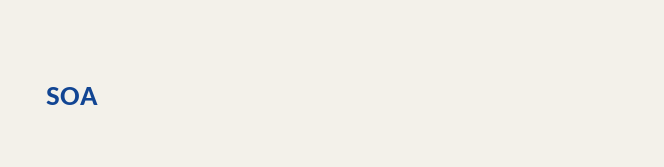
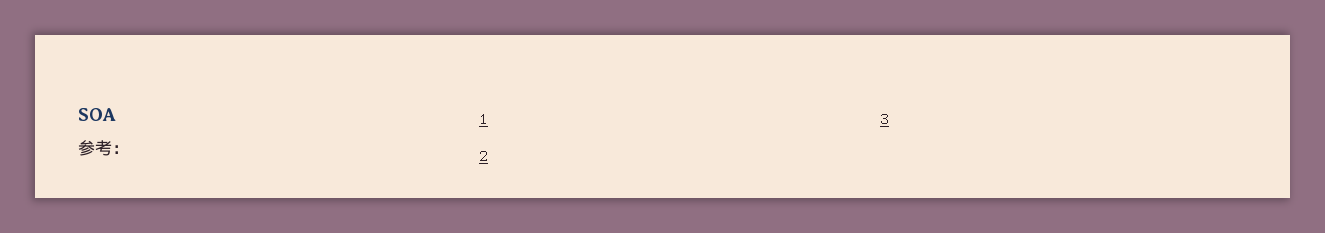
(98, 96) none -> [78,140,129,156] [479,112,488,126] [479,149,488,163] [880,112,889,126] // 参考： // 1 // 2 // 3

